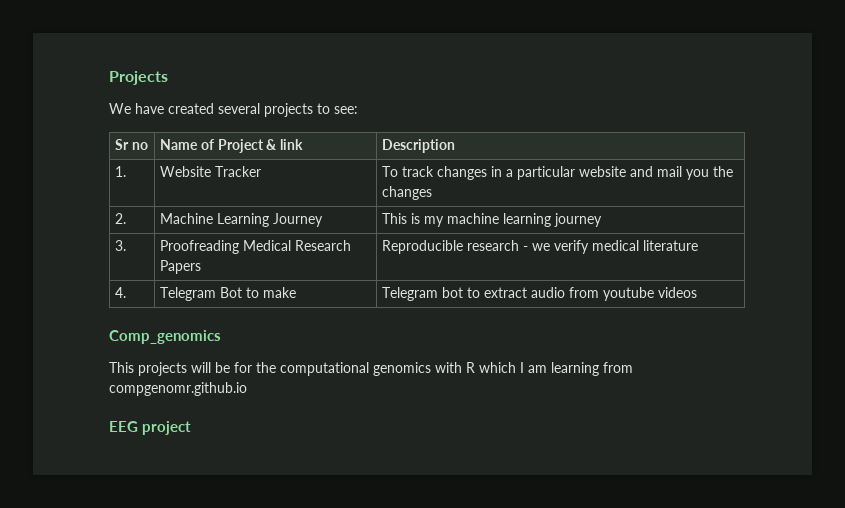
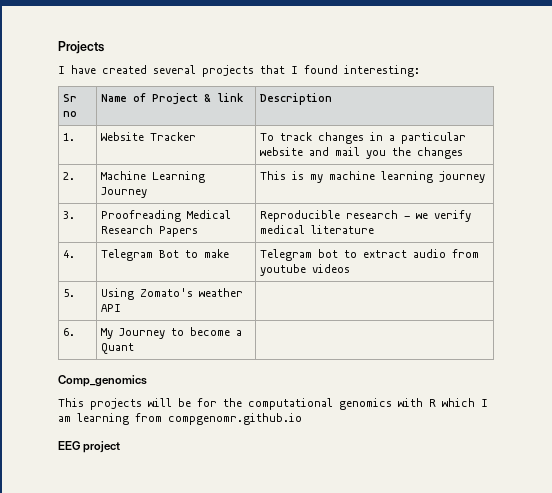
[109,103,131,114] We -> [58,66,65,74] I
[317,103,358,114] to see: -> [260,65,420,77] that I found interesting:
(698, 292) none -> [63,289,76,297] [101,288,244,300] [101,304,122,312] [63,328,76,336] [101,327,243,339] [101,343,135,354] // 5. | Using Zomato's weather API | // 6. | My Journey to become a Quant |

